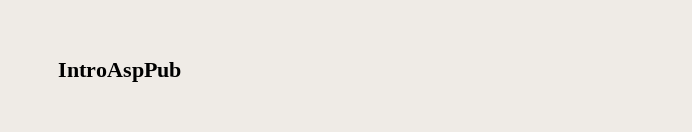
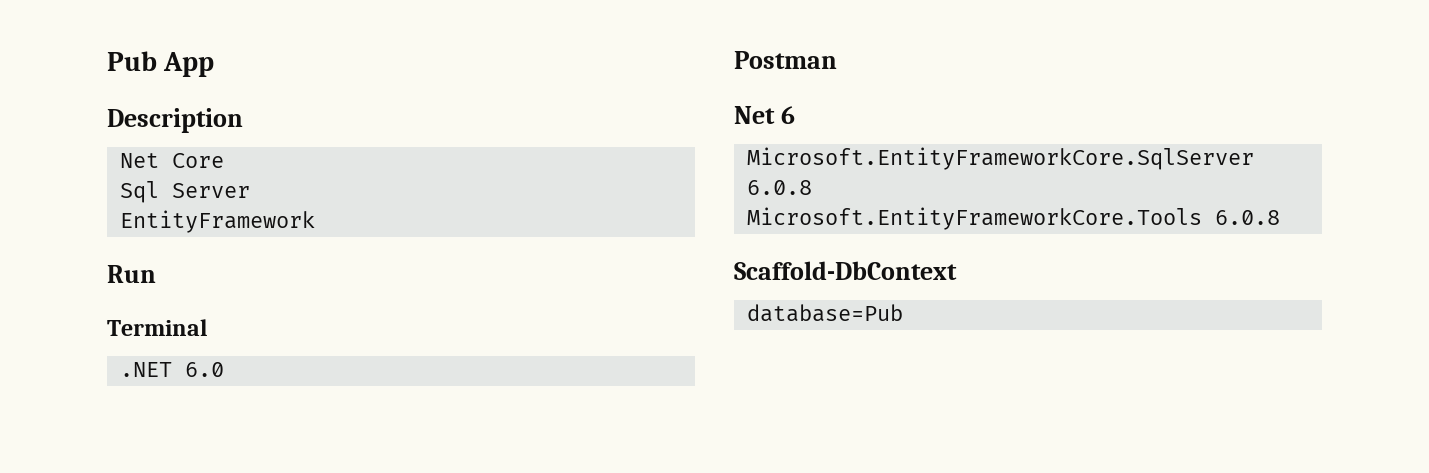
[58,62,181,82] IntroAspPub -> [107,51,215,77] [107,108,243,133] [120,153,225,168] [120,181,251,203] [120,210,316,233] [107,265,156,283] [107,319,207,336] [120,362,225,377] [734,51,837,69] [734,106,795,124] [747,147,1255,170] [747,180,813,195] [747,207,1281,230] [734,261,957,280] [747,304,904,322] Pub App // Description // Net Core // Sql Server // EntityFramework // Run // Terminal // .NET 6.0 // Postman // Net 6 // Microsoft.EntityFrameworkCore.SqlServer 6.0.8 // Microsoft.EntityFrameworkCore.Tools 6.0.8 // Scaffold-DbContext // database=Pub

